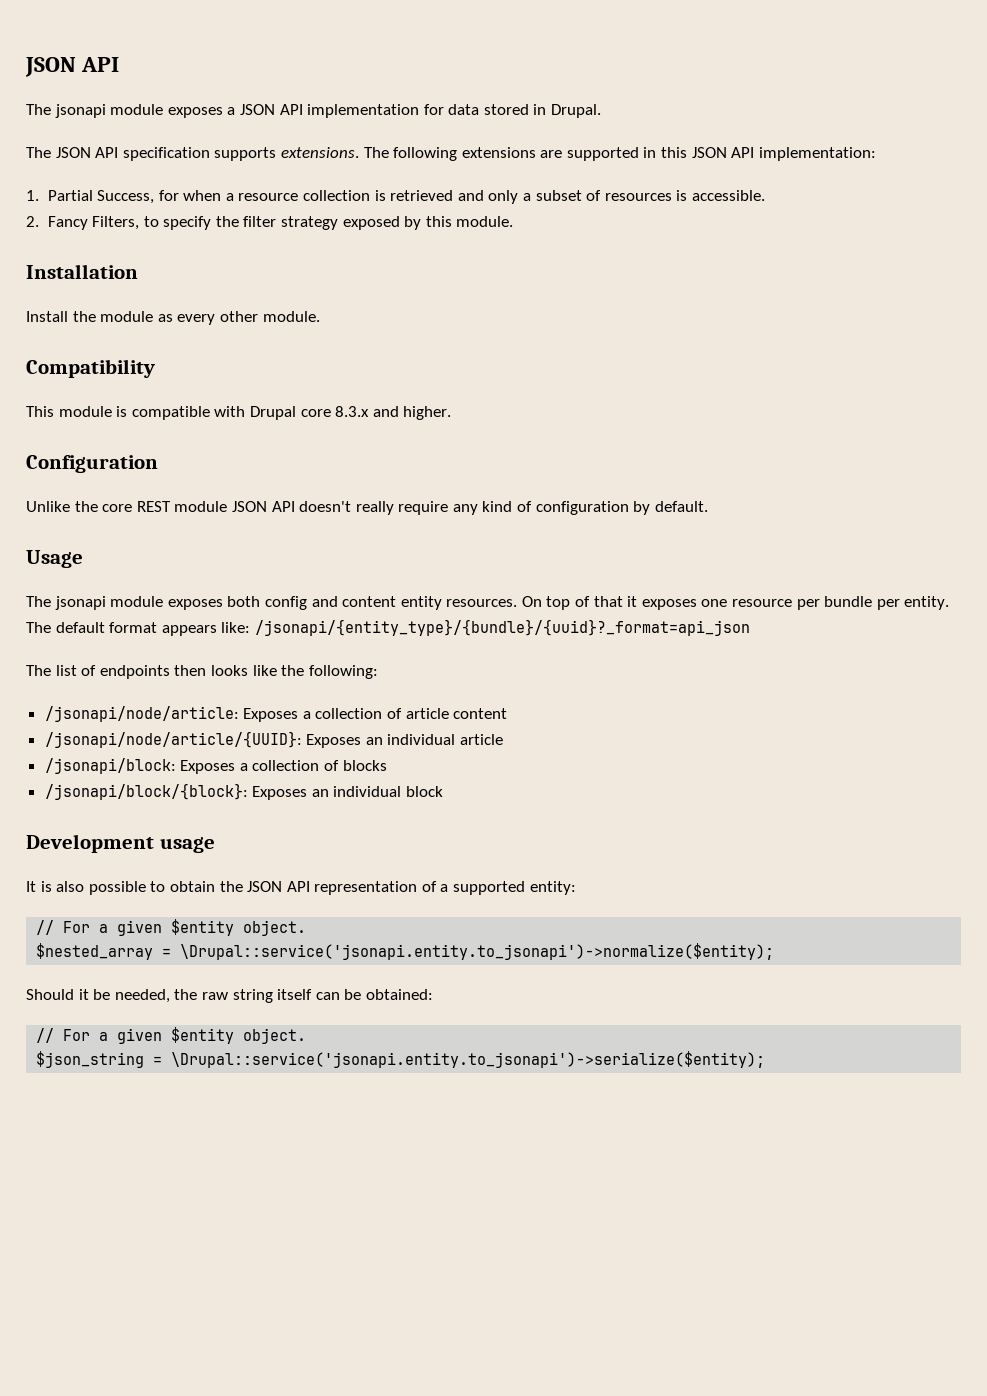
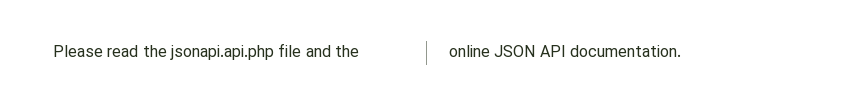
[25,57,120,77] [26,104,602,118] [26,147,876,161] [26,190,765,204] [26,216,514,230] [26,264,138,279] [26,311,320,325] [26,359,155,378] [26,406,452,420] [26,455,158,473] [26,501,708,515] [26,550,83,568] [26,596,950,610] [26,619,750,636] [26,665,378,679] [44,706,508,722] [44,731,504,748] [44,758,387,774] [44,783,444,800] [26,834,215,853] [26,881,576,895] [36,919,307,936] [36,943,775,960] [26,989,433,1003] [36,1027,307,1044] [36,1051,766,1068] JSON API // The jsonapi module exposes a JSON API implementation for data stored in Drupal. // The JSON API specification supports extensions. The following extensions are supported in this JSON API implementation: // 1. Partial Success, for when a resource collection is retrieved and only a subset of resources is accessible. // 2. Fancy Filters, to specify the filter strategy exposed by this module. // Installation // Install the module as every other module. // Compatibility // This module is compatible with Drupal core 8.3.x and higher. // Configuration // Unlike the core REST module JSON API doesn't really require any kind of configuration by default. // Usage // The jsonapi module exposes both config and content entity resources. On top of that it exposes one resource per bundle per entity. The default format appears like: /jsonapi/{entity_type}/{bundle}/{uuid}?_format=api_json // The list of endpoints then looks like the following: // /jsonapi/node/article: Exposes a collection of article content // /jsonapi/node/article/{UUID}: Exposes an individual article // /jsonapi/block: Exposes a collection of blocks // /jsonapi/block/{block}: Exposes an individual block // Development usage // It is also possible to obtain the JSON API representation of a supported entity: // // For a given $entity object. // $nested_array = \Drupal::service('jsonapi.entity.to_jsonapi')->normalize($entity); // Should it be needed, the raw string itself can be obtained: // // For a given $entity object. // $json_string = \Drupal::service('jsonapi.entity.to_jsonapi')->serialize($entity); -> [53,43,681,60] Please read the jsonapi.api.php file and the online JSON API documentation.

